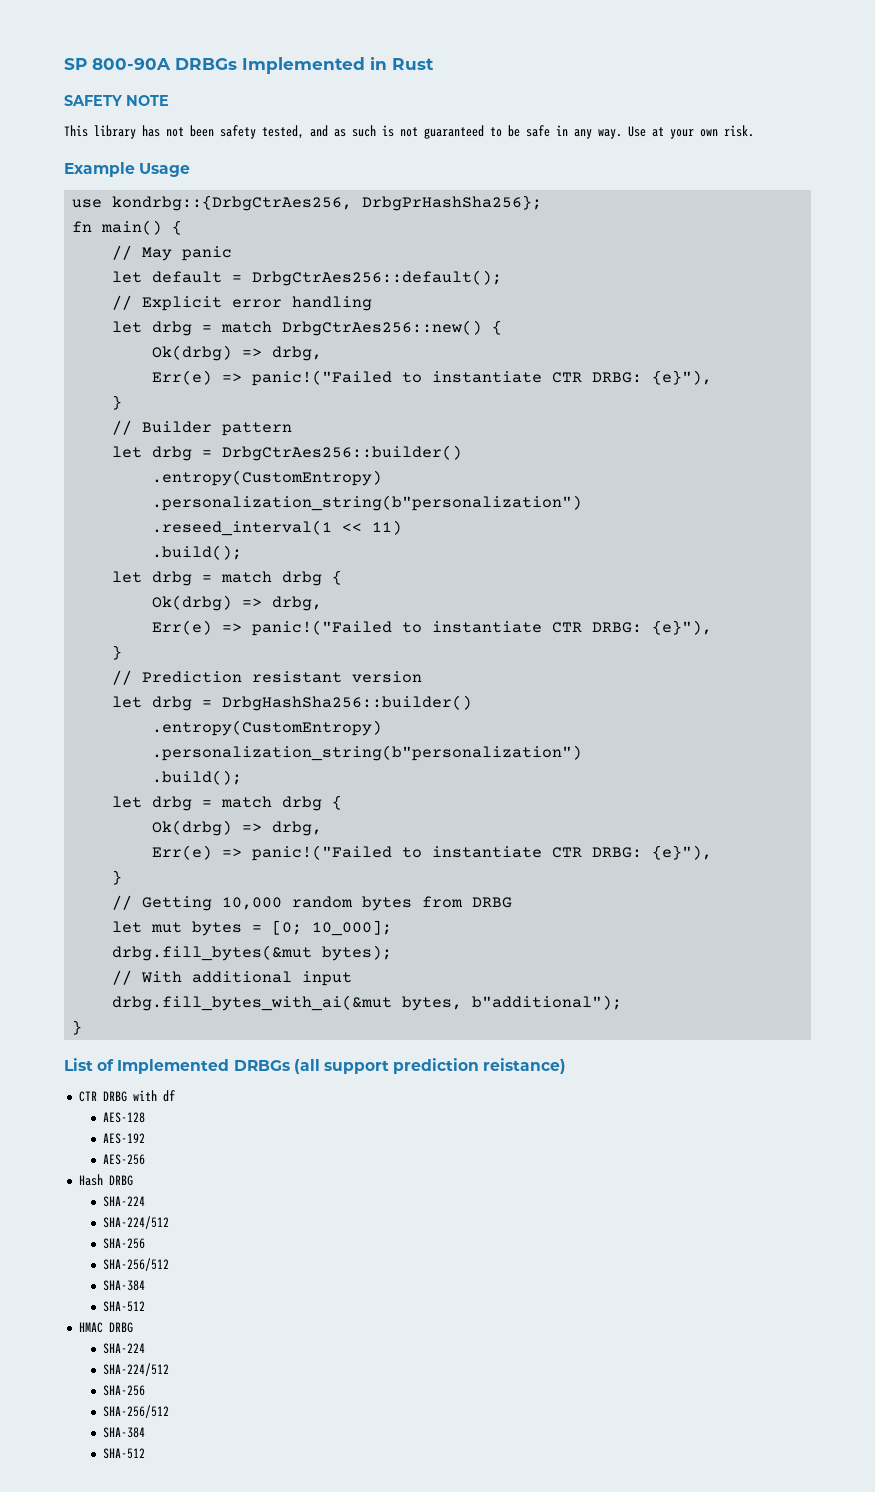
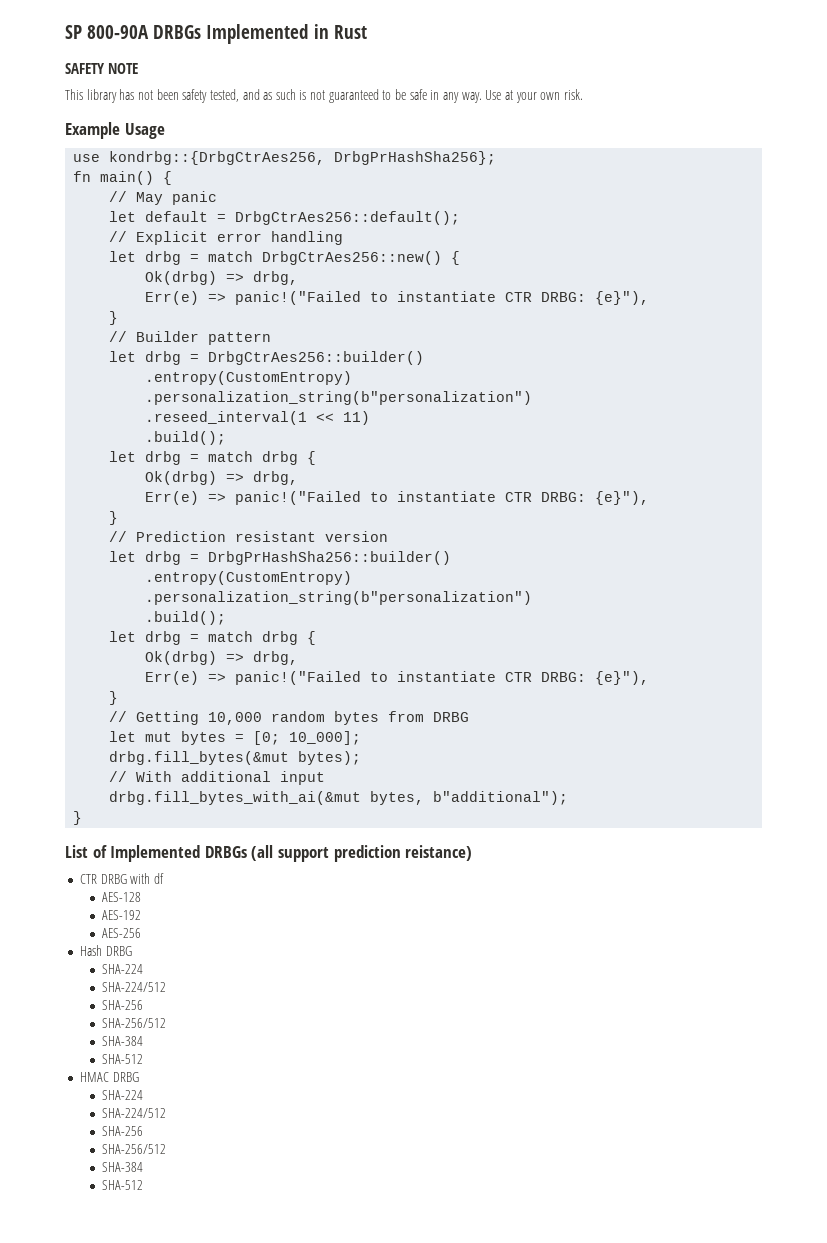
[222,695,473,711] DrbgHashSha256::builder() -> [208,551,452,565] DrbgPrHashSha256::builder()

